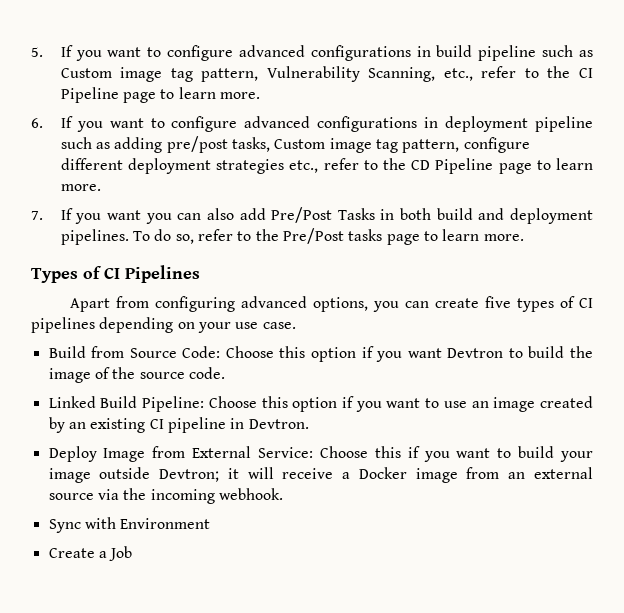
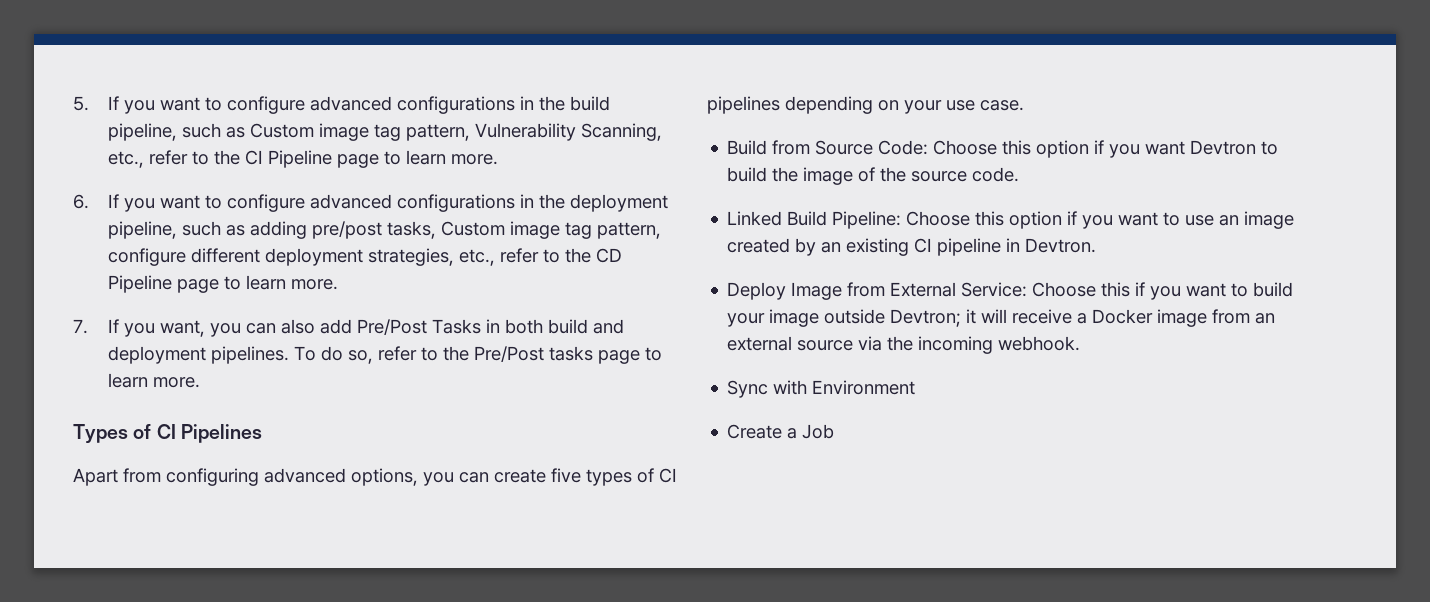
[436,45,537,61] build pipeline -> [539,96,611,111] [108,123,178,141] the build pipeline,
[445,116,594,132] deployment pipeline -> [539,194,669,212] [108,221,178,239] the deployment pipeline,
[216,159,285,174] strategies -> [368,248,455,266] strategies,
[107,210,142,220] want -> [160,320,206,337] want,

